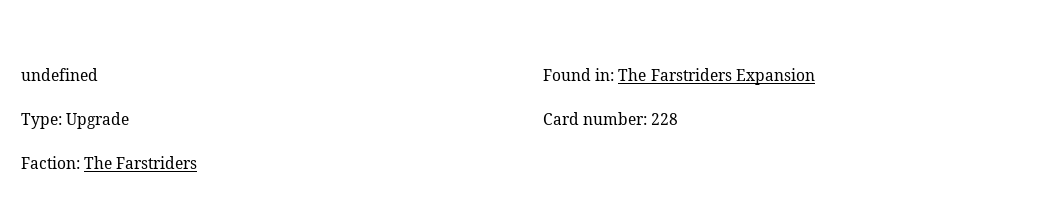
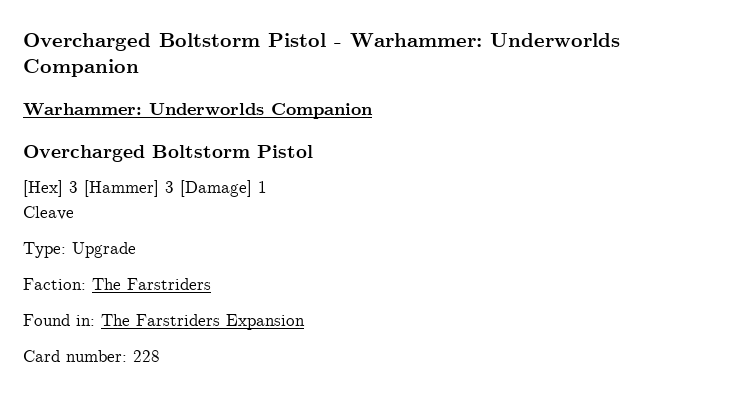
[21,68,98,81] undefined -> [23,33,620,51] [23,59,139,77] [23,103,373,119] [23,145,313,162] [23,180,267,197] [23,206,74,220] Overcharged Boltstorm Pistol - Warhammer: Underworlds Companion // Warhammer: Underworlds Companion // Overcharged Boltstorm Pistol // [Hex] 3 [Hammer] 3 [Damage] 1 // Cleave

